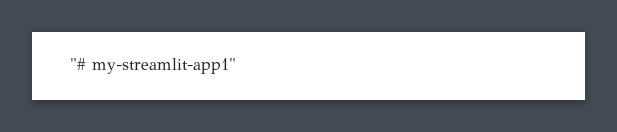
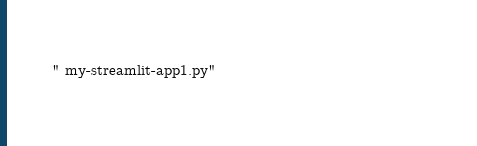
[70,58,236,74] "# my-streamlit-app1" -> [52,65,216,78] " my-streamlit-app1.py"

